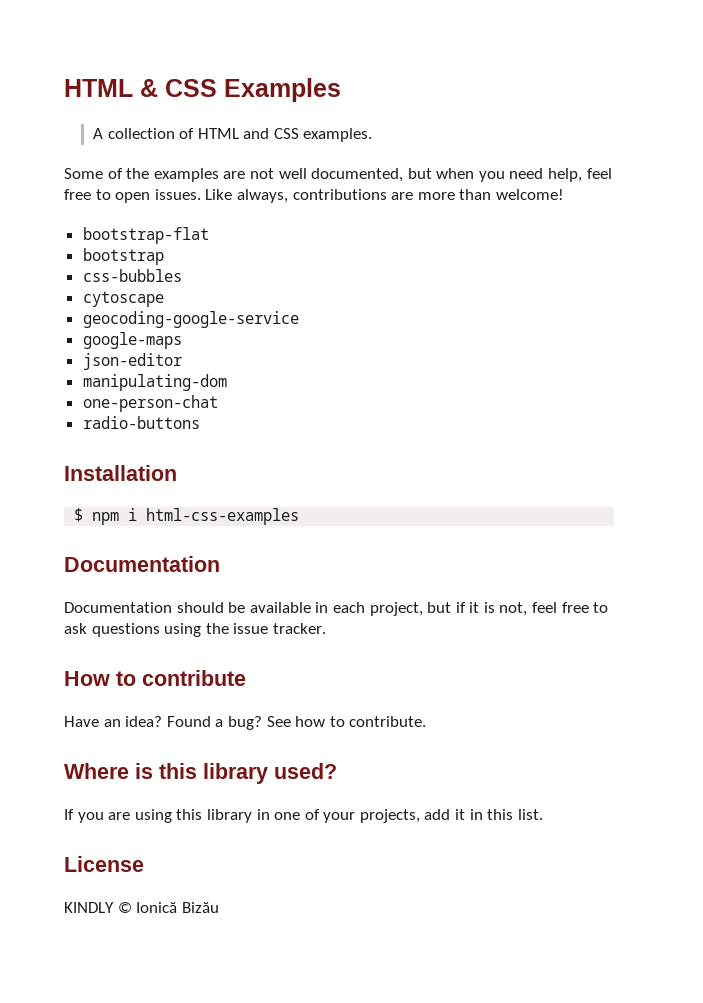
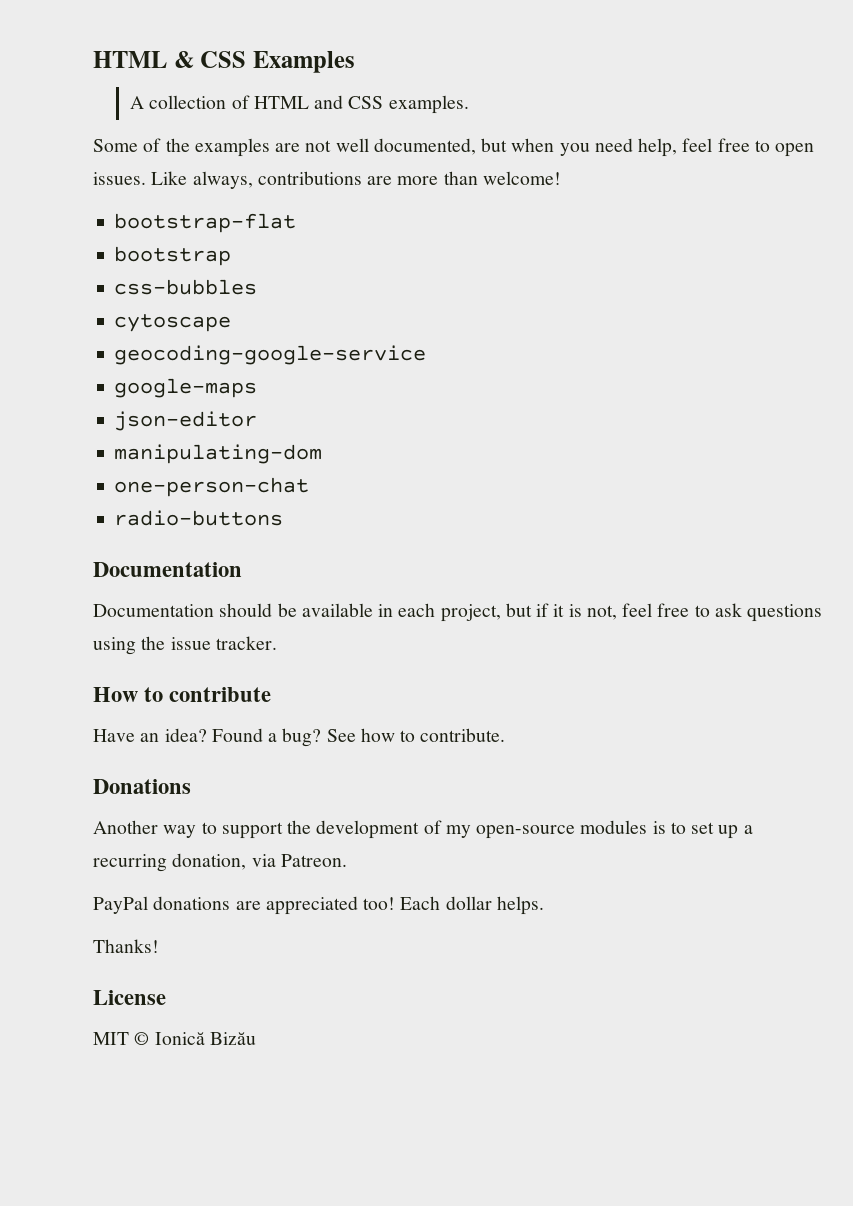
[64,465,177,481] [74,508,300,525] // Installation // $ npm i html-css-examples -> (284, 518) none
[64,763,337,784] [64,809,543,823] Where is this library used? // If you are using this library in one of your projects, add it in this list. -> [93,779,191,794] [93,820,753,839] [93,853,347,872] [93,896,544,915] [93,939,159,953] Donations // Another way to support the development of my open-source modules is to set up a recurring donation, via Patreon. // PayPal donations are appreciated too! Each dollar helps. // Thanks!
[64,902,114,913] KINDLY -> [93,1032,129,1045] MIT

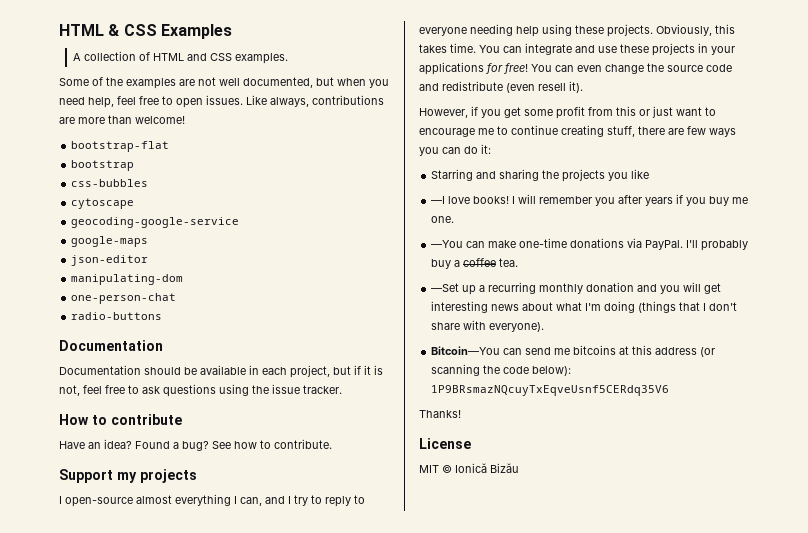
[93,779,191,794] [93,820,753,839] [93,853,347,872] [93,896,544,915] Donations // Another way to support the development of my open-source modules is to set up a recurring donation, via Patreon. // PayPal donations are appreciated too! Each dollar helps. -> [59,469,197,483] [59,494,365,507] [419,24,735,37] [419,43,735,56] [419,62,732,75] [419,81,583,93] [419,106,716,119] [419,125,736,137] [419,144,491,156] [431,169,650,182] [431,194,749,206] [431,216,455,223] [431,238,749,251] [431,258,519,269] [431,282,722,295] [431,301,738,313] [431,320,545,332] [431,345,716,357] [431,364,572,376] [431,385,670,396] Support my projects // I open-source almost everything I can, and I try to reply to everyone needing help using these projects. Obviously, this takes time. You can integrate and use these projects in your applications for free! You can even change the source code and redistribute (even resell it). // However, if you get some profit from this or just want to encourage me to continue creating stuff, there are few ways you can do it: // Starring and sharing the projects you like // —I love books! I will remember you after years if you buy me one. // —You can make one-time donations via PayPal. I'll probably buy a coffee tea. // —Set up a recurring monthly donation and you will get interesting news about what I'm doing (things that I don't share with everyone). // Bitcoin—You can send me bitcoins at this address (or scanning the code below): 1P9BRsmazNQcuyTxEqveUsnf5CERdq35V6

